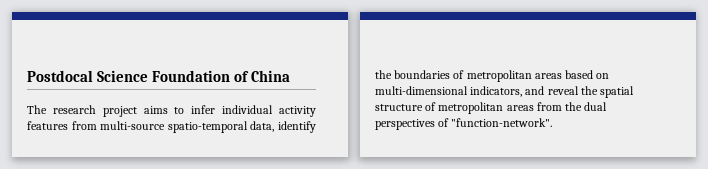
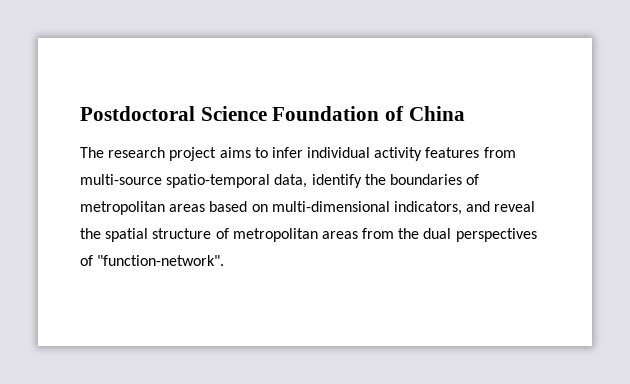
[27,70,93,82] Postdocal -> [80,106,195,121] Postdoctoral

